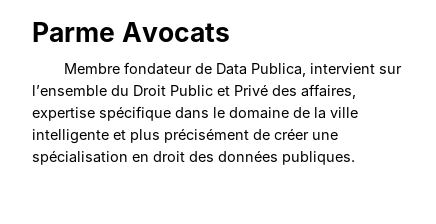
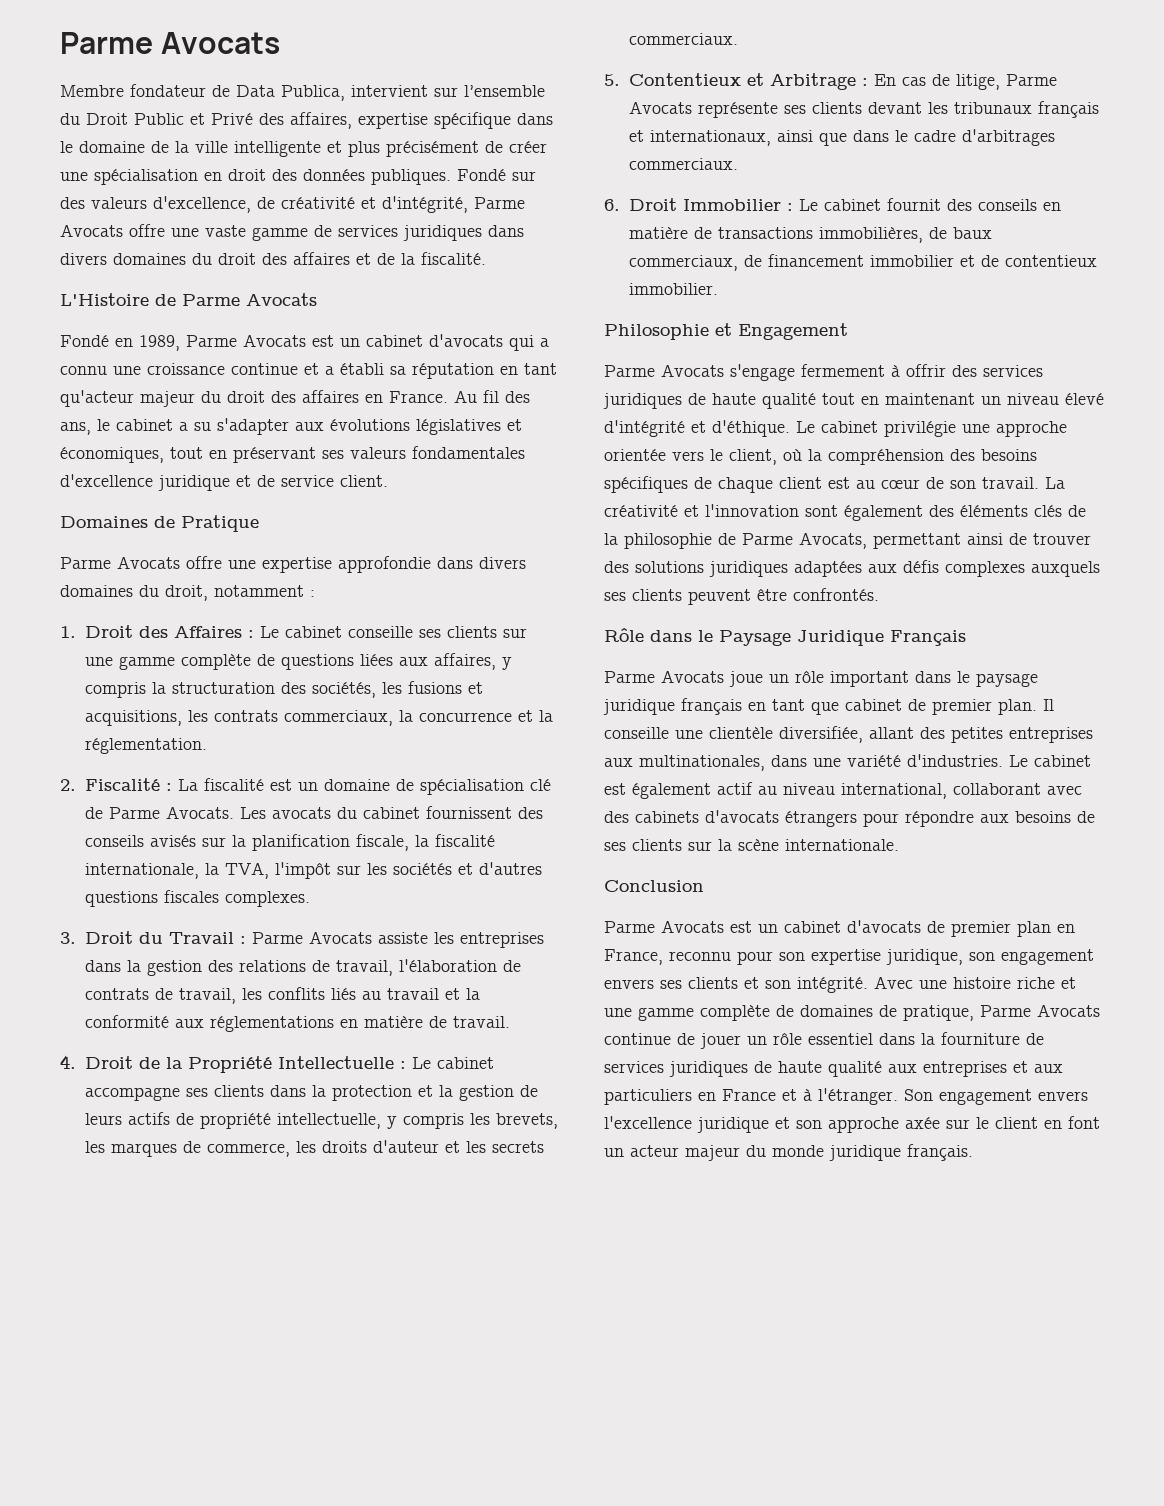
(355, 158) none -> [457,169,536,181] [60,196,525,213] [60,224,524,241] [60,252,486,265] [60,293,317,306] [60,334,549,351] [60,363,557,379] [60,390,530,407] [60,418,522,435] [60,446,525,463] [60,474,388,491] [60,515,259,532] [60,556,526,573] [60,585,315,601] [60,625,527,638] [84,653,512,670] [84,681,483,698] [84,710,553,726] [84,738,207,754] [60,778,551,795] [84,806,543,819] [84,834,495,851] [84,862,542,879] [84,890,310,907] [60,931,544,948] [84,959,521,976] [84,987,480,1004] [84,1015,510,1032] [60,1055,494,1073] [84,1085,538,1101] [84,1112,558,1129] [84,1140,544,1157] [628,33,738,45] [604,73,1057,90] [628,101,1099,118] [628,129,1055,146] [628,158,738,170] [604,198,1061,211] [628,227,992,243] [628,254,1097,271] [628,283,718,295] [604,323,848,340] [604,364,1043,381] [603,393,1104,409] [604,420,1067,437] [604,449,1037,465] [604,476,1065,493] [604,504,1086,521] [604,532,1091,549] [604,560,1100,577] [604,588,879,605] [604,628,966,646] [604,670,1038,687] [603,698,1054,715] [604,726,1093,743] [604,754,1091,771] [604,782,1082,799] [604,810,1095,827] [604,839,899,851] [604,880,704,892] [604,920,1075,937] [604,949,1094,965] [604,976,1076,993] [604,1004,1100,1021] [604,1032,1044,1049] [604,1061,1063,1077] [604,1088,1088,1105] [604,1116,1100,1133] [604,1144,973,1161] Fondé sur des valeurs d'excellence, de créativité et d'intégrité, Parme Avocats offre une vaste gamme de services juridiques dans divers domaines du droit des affaires et de la fiscalité. // L'Histoire de Parme Avocats // Fondé en 1989, Parme Avocats est un cabinet d'avocats qui a connu une croissance continue et a établi sa réputation en tant qu'acteur majeur du droit des affaires en France. Au fil des ans, le cabinet a su s'adapter aux évolutions législatives et économiques, tout en préservant ses valeurs fondamentales d'excellence juridique et de service client. // Domaines de Pratique // Parme Avocats offre une expertise approfondie dans divers domaines du droit, notamment : // 1. Droit des Affaires : Le cabinet conseille ses clients sur une gamme complète de questions liées aux affaires, y compris la structuration des sociétés, les fusions et acquisitions, les contrats commerciaux, la concurrence et la réglementation. // 2. Fiscalité : La fiscalité est un domaine de spécialisation clé de Parme Avocats. Les avocats du cabinet fournissent des conseils avisés sur la planification fiscale, la fiscalité internationale, la TVA, l'impôt sur les sociétés et d'autres questions fiscales complexes. // 3. Droit du Travail : Parme Avocats assiste les entreprises dans la gestion des relations de travail, l'élaboration de contrats de travail, les conflits liés au travail et la conformité aux réglementations en matière de travail. // 4. Droit de la Propriété Intellectuelle : Le cabinet accompagne ses clients dans la protection et la gestion de leurs actifs de propriété intellectuelle, y compris les brevets, les marques de commerce, les droits d'auteur et les secrets commerciaux. // 5. Contentieux et Arbitrage : En cas de litige, Parme Avocats représente ses clients devant les tribunaux français et internationaux, ainsi que dans le cadre d'arbitrages commerciaux. // 6. Droit Immobilier : Le cabinet fournit des conseils en matière de transactions immobilières, de baux commerciaux, de financement immobilier et de contentieux immobilier. // Philosophie et Engagement // Parme Avocats s'engage fermement à offrir des services juridiques de haute qualité tout en maintenant un niveau élevé d'intégrité et d'éthique. Le cabinet privilégie une approche orientée vers le client, où la compréhension des besoins spécifiques de chaque client est au cœur de son travail. La créativité et l'innovation sont également des éléments clés de la philosophie de Parme Avocats, permettant ainsi de trouver des solutions juridiques adaptées aux défis complexes auxquels ses clients peuvent être confrontés. // Rôle dans le Paysage Juridique Français // Parme Avocats joue un rôle important dans le paysage juridique français en tant que cabinet de premier plan. Il conseille une clientèle diversifiée, allant des petites entreprises aux multinationales, dans une variété d'industries. Le cabinet est également actif au niveau international, collaborant avec des cabinets d'avocats étrangers pour répondre aux besoins de ses clients sur la scène internationale. // Conclusion // Parme Avocats est un cabinet d'avocats de premier plan en France, reconnu pour son expertise juridique, son engagement envers ses clients et son intégrité. Avec une histoire riche et une gamme complète de domaines de pratique, Parme Avocats continue de jouer un rôle essentiel dans la fourniture de services juridiques de haute qualité aux entreprises et aux particuliers en France et à l'étranger. Son engagement envers l'excellence juridique et son approche axée sur le client en font un acteur majeur du monde juridique français.

